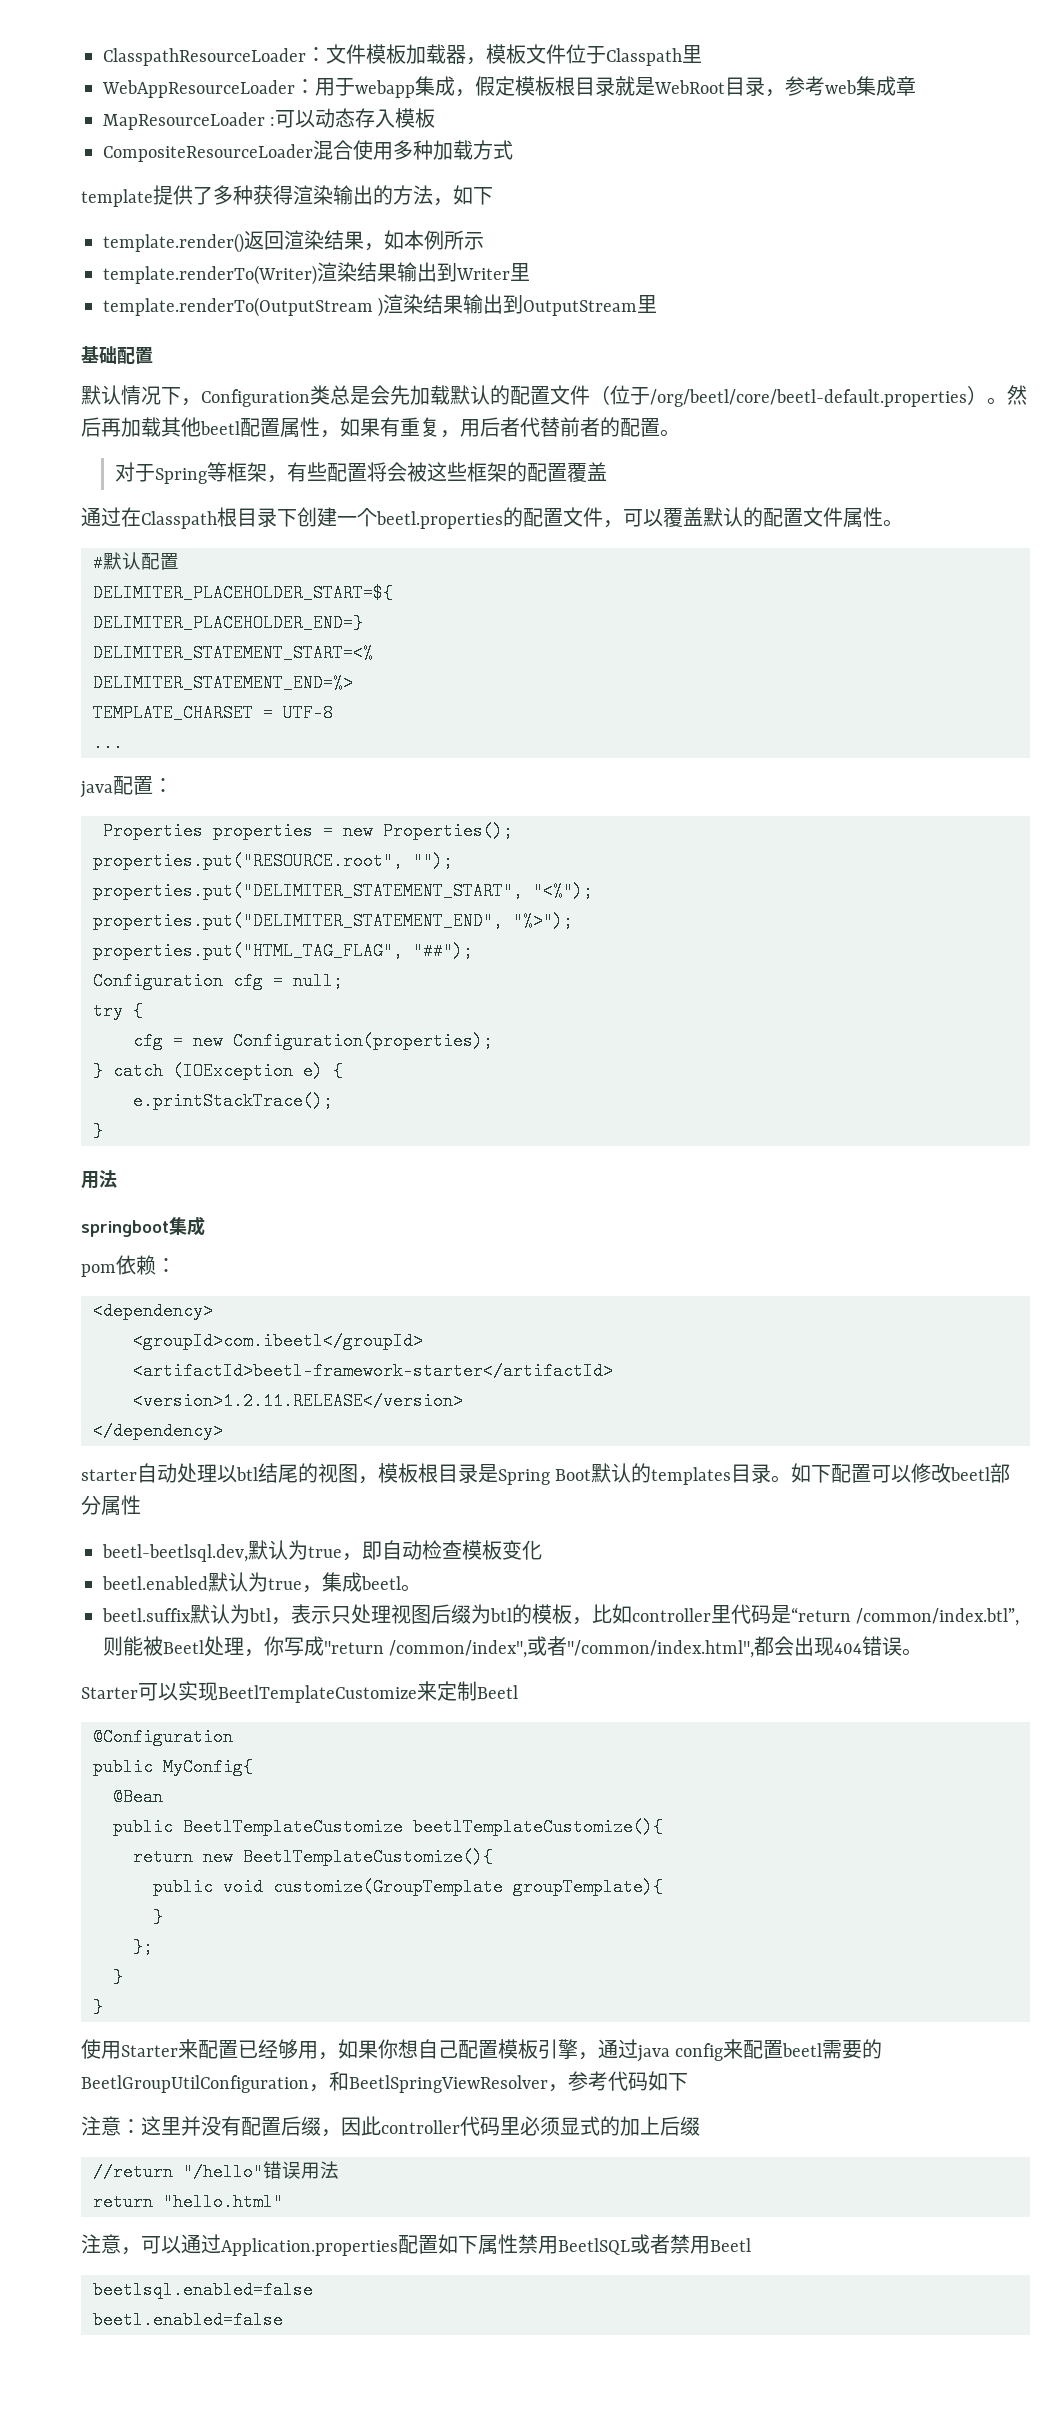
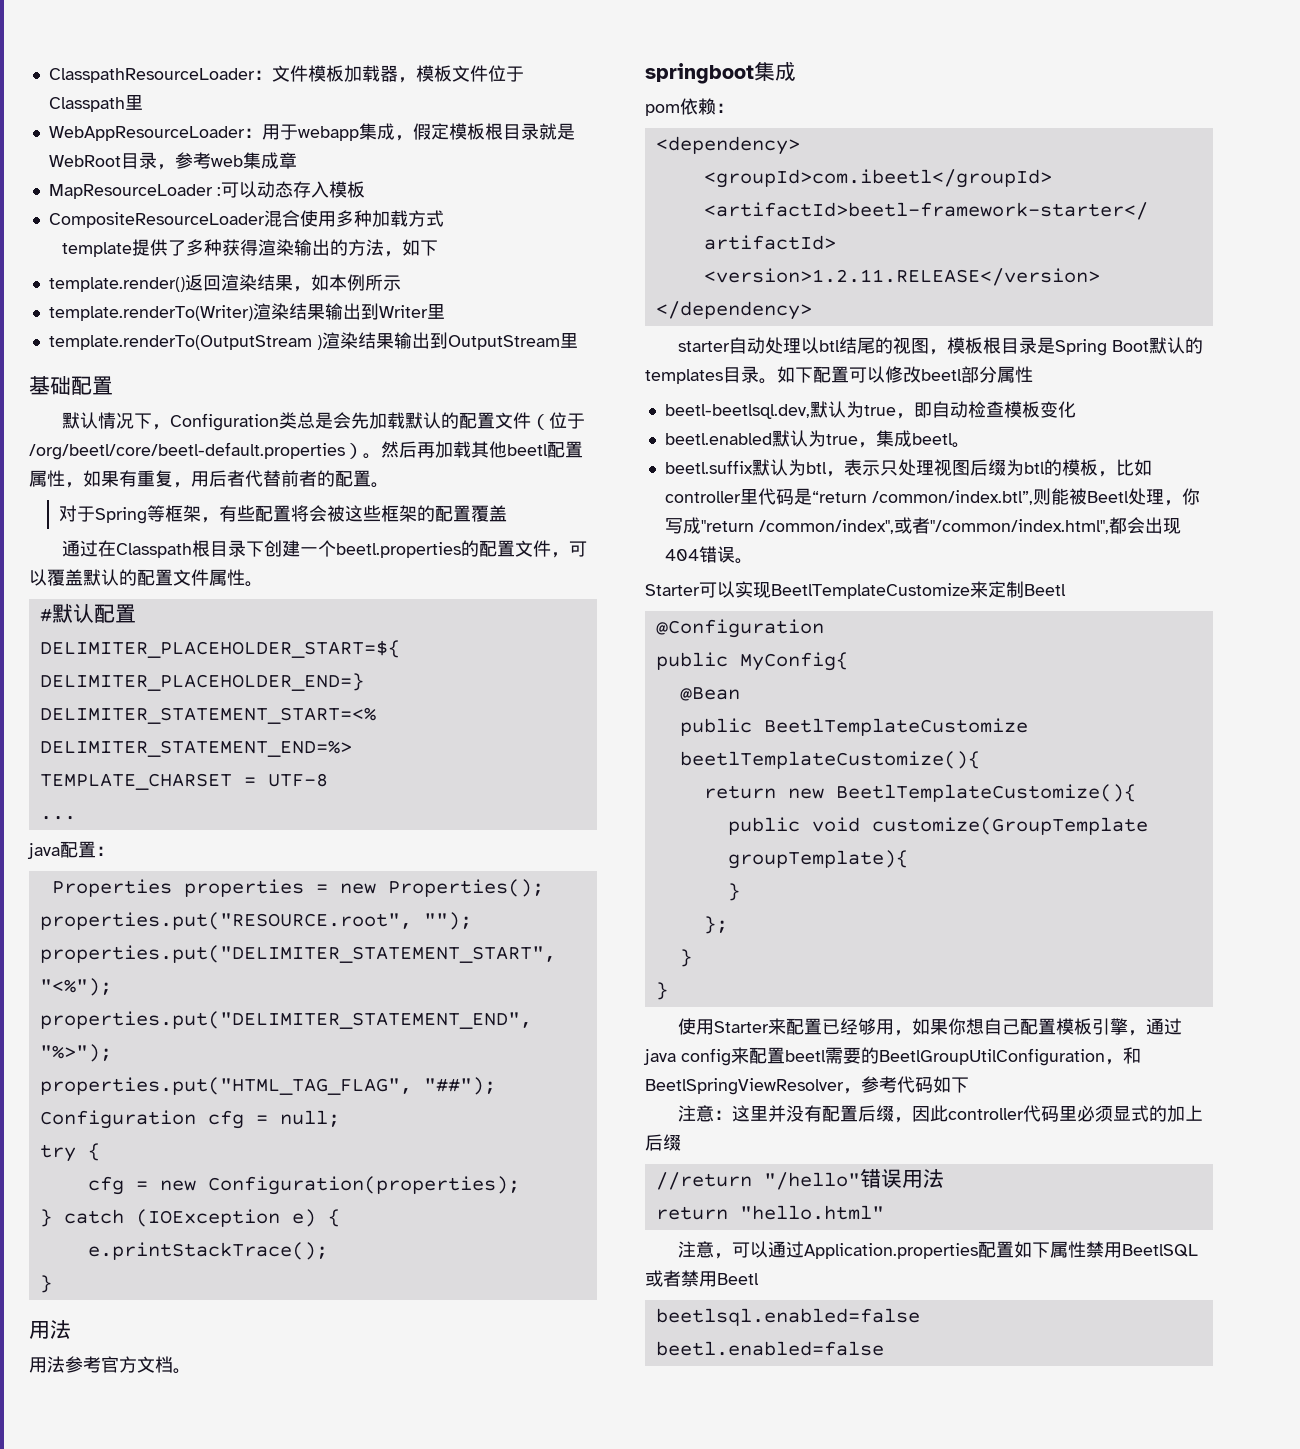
(117, 1179) none -> [29,1356,191,1374] // 用法参考官方文档。

